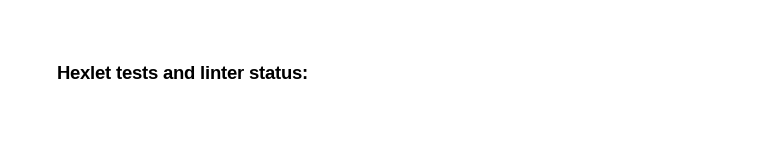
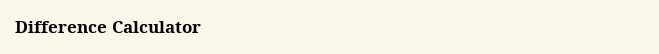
[57,66,308,79] Hexlet tests and linter status: -> [15,21,201,33] Difference Calculator

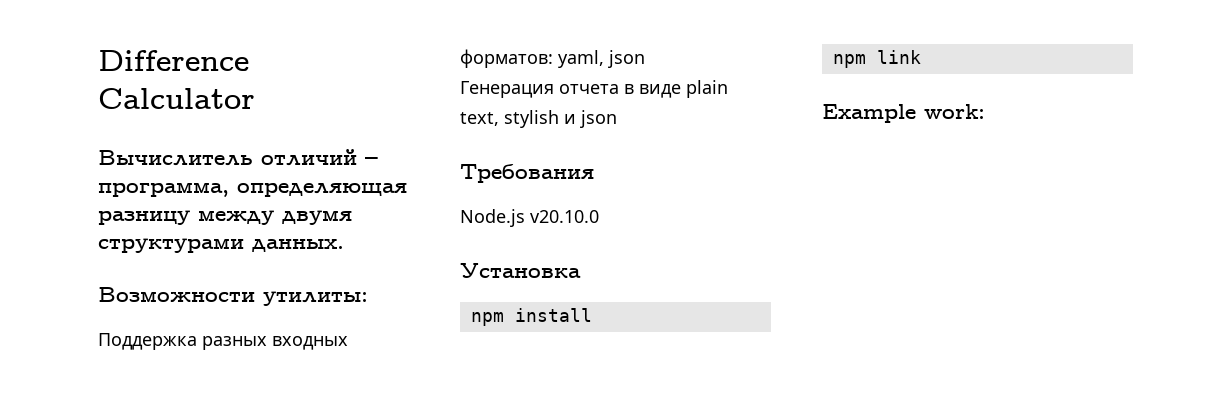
(201, 27) none -> [98,149,378,166] [98,183,407,197] [98,210,352,225] [98,238,344,253] [98,287,368,306] [98,333,348,350] [460,49,645,68] [460,80,728,98] [460,110,617,128] [460,164,594,183] [460,209,599,227] [460,263,581,278] [470,308,592,326] [832,50,921,68] [822,104,985,123] // Вычислитель отличий – программа, определяющая разницу между двумя структурами данных. // Возможности утилиты: // Поддержка разных входных форматов: yaml, json // Генерация отчета в виде plain text, stylish и json // Требования // Node.js v20.10.0 // Установка // npm install // npm link // Example work:

